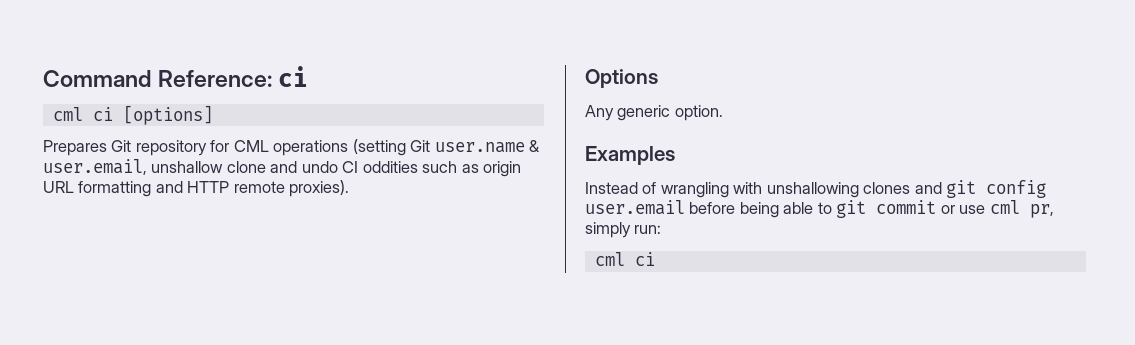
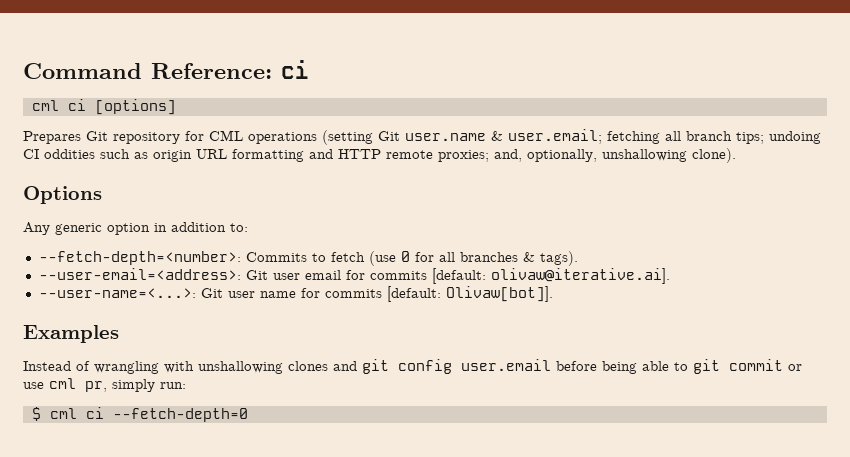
[43,159,338,175] user.email, unshallow clone and undo -> [508,129,821,144] user.email; fetching all branch tips; undoing
[289,180,350,197] [585,69,658,88] [585,105,723,121] proxies). // Options // Any generic option. -> [438,148,736,163] [23,186,102,204] [23,222,248,235] [38,251,578,266] [38,268,670,284] [38,286,553,302] proxies; and, optionally, unshallowing clone). // Options // Any generic option in addition to: // --fetch-depth=<number>: Commits to fetch (use 0 for all branches & tags). // --user-email=<address>: Git user email for commits [default: olivaw@iterative.ai]. // --user-name=<...>: Git user name for commits [default: Olivaw[bot]].
[594,252,655,266] cml ci -> [31,407,248,422] $ cml ci --fetch-depth=0

